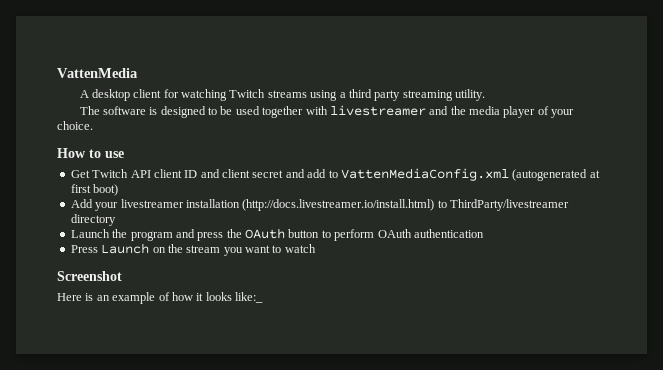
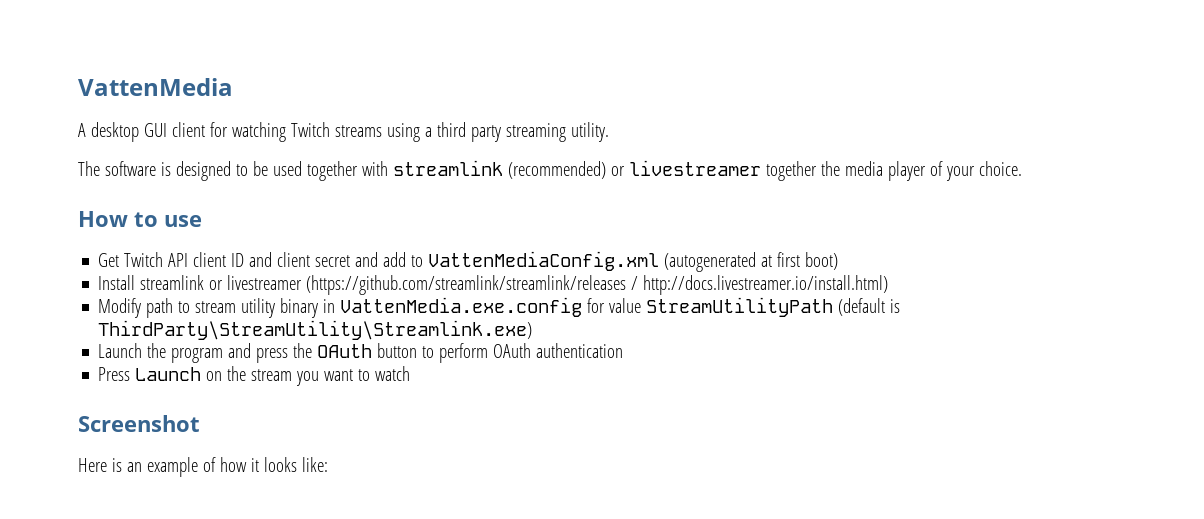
(130, 95) none -> [143,123,167,137] GUI
[329,105,449,116] livestreamer and -> [392,160,817,181] streamlink (recommended) or livestreamer together
[70,199,569,211] [70,214,116,226] Add your livestreamer installation (http://docs.livestreamer.io/install.html) to ThirdParty/livestreamer directory -> [98,275,889,295] [98,297,901,318] [98,320,533,340] Install streamlink or livestreamer (https://github.com/streamlink/streamlink/releases / http://docs.livestreamer.io/install.html) // Modify path to stream utility binary in VattenMedia.exe.config for value StreamUtilityPath (default is ThirdParty\StreamUtility\Streamlink.exe)
[235,292,263,303] like:_ -> [301,457,328,472] like:

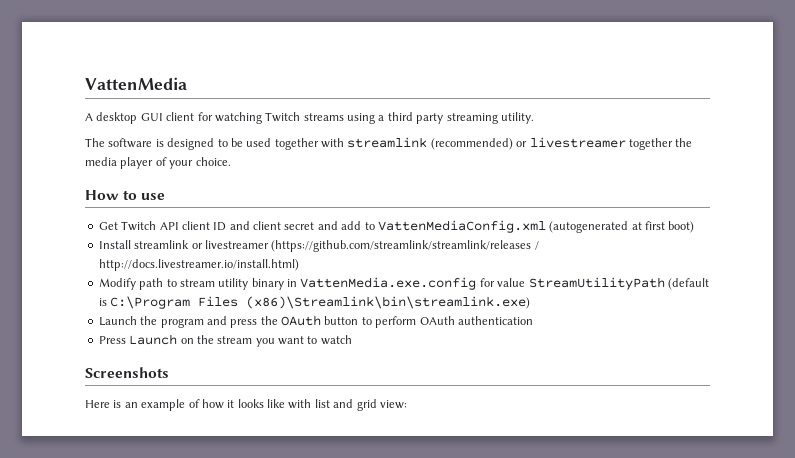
[98,320,533,340] ThirdParty\StreamUtility\Streamlink.exe) -> [110,296,531,309] C:\Program Files (x86)\Streamlink\bin\streamlink.exe)
[78,415,200,432] Screenshot -> [85,367,169,378] Screenshots
[301,457,328,472] like: -> [267,399,407,411] like with list and grid view:

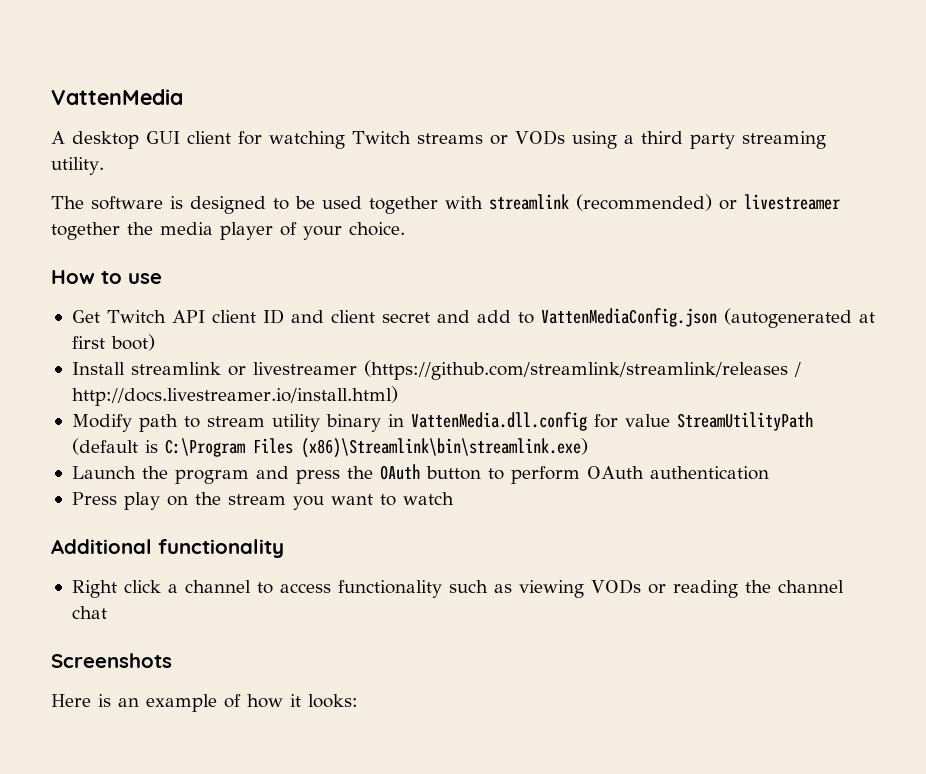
(344, 117) none -> [489,130,565,145] or VODs
[377,220,546,233] VattenMediaConfig.xml -> [540,308,717,327] VattenMediaConfig.json
[300,277,477,290] VattenMedia.exe.config -> [410,412,587,431] VattenMedia.dll.config
[129,334,178,345] Launch -> [123,492,160,510] play
(352, 340) none -> [51,539,284,558] [71,579,844,598] [71,606,107,619] // Additional functionality // Right click a channel to access functionality such as viewing VODs or reading the channel chat
[237,399,407,411] looks like with list and grid view: -> [308,694,358,708] looks:

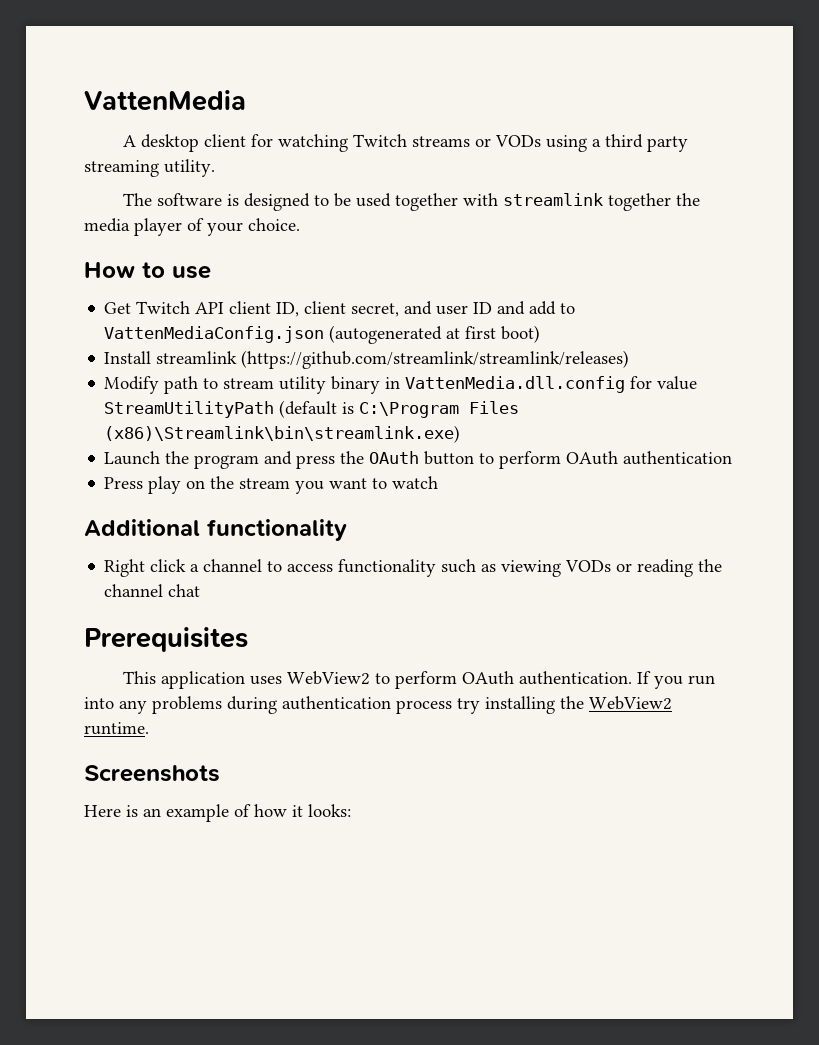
[146,131,180,144] GUI -> (199, 143) none
[576,194,840,211] (recommended) or livestreamer -> (603, 199) none
[262,309,430,324] ID and client secret -> [276,301,493,317] ID, client secret, and user ID
[227,360,801,380] [71,386,398,406] or livestreamer (https://github.com/streamlink/streamlink/releases / http://docs.livestreamer.io/install.html) -> [241,350,630,369] (https://github.com/streamlink/streamlink/releases)
(107, 612) none -> [84,627,248,652] [122,671,715,689] [84,696,672,714] [84,722,149,735] // Prerequisites // This application uses WebView2 to perform OAuth authentication. If you run into any problems during authentication process try installing the WebView2 runtime.

